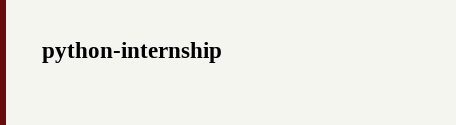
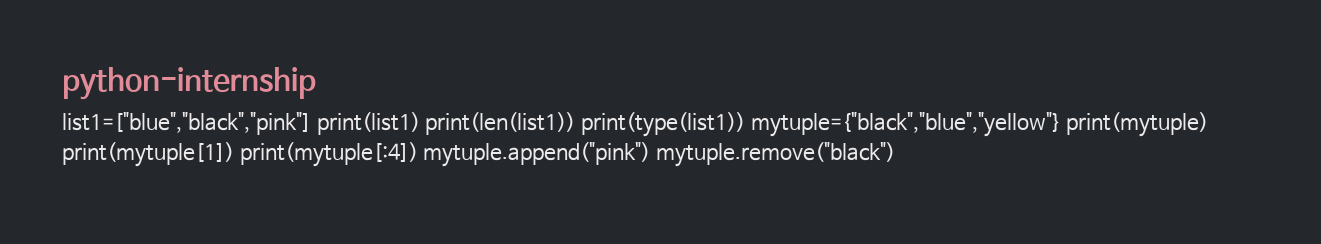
(222, 52) none -> [62,112,1209,137] [62,142,896,167] // list1=["blue","black","pink"] print(list1) print(len(list1)) print(type(list1)) mytuple={"black","blue","yellow"} print(mytuple) print(mytuple[1]) print(mytuple[:4]) mytuple.append("pink") mytuple.remove("black")

